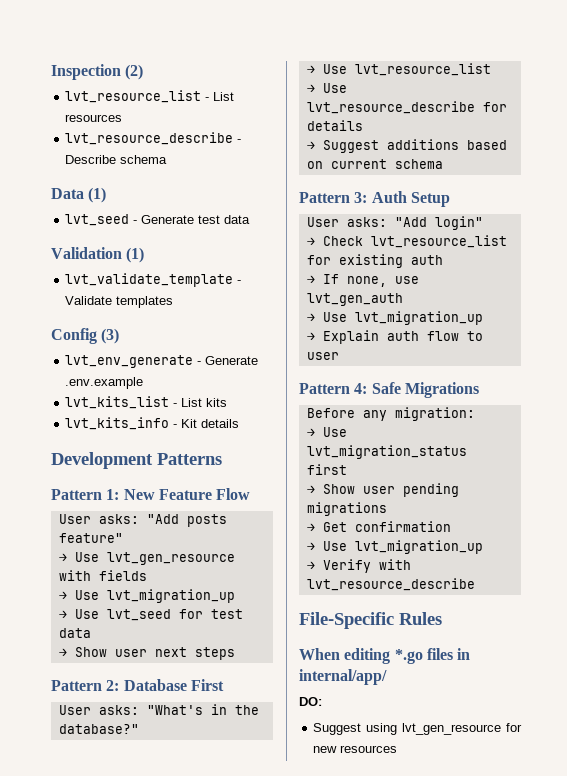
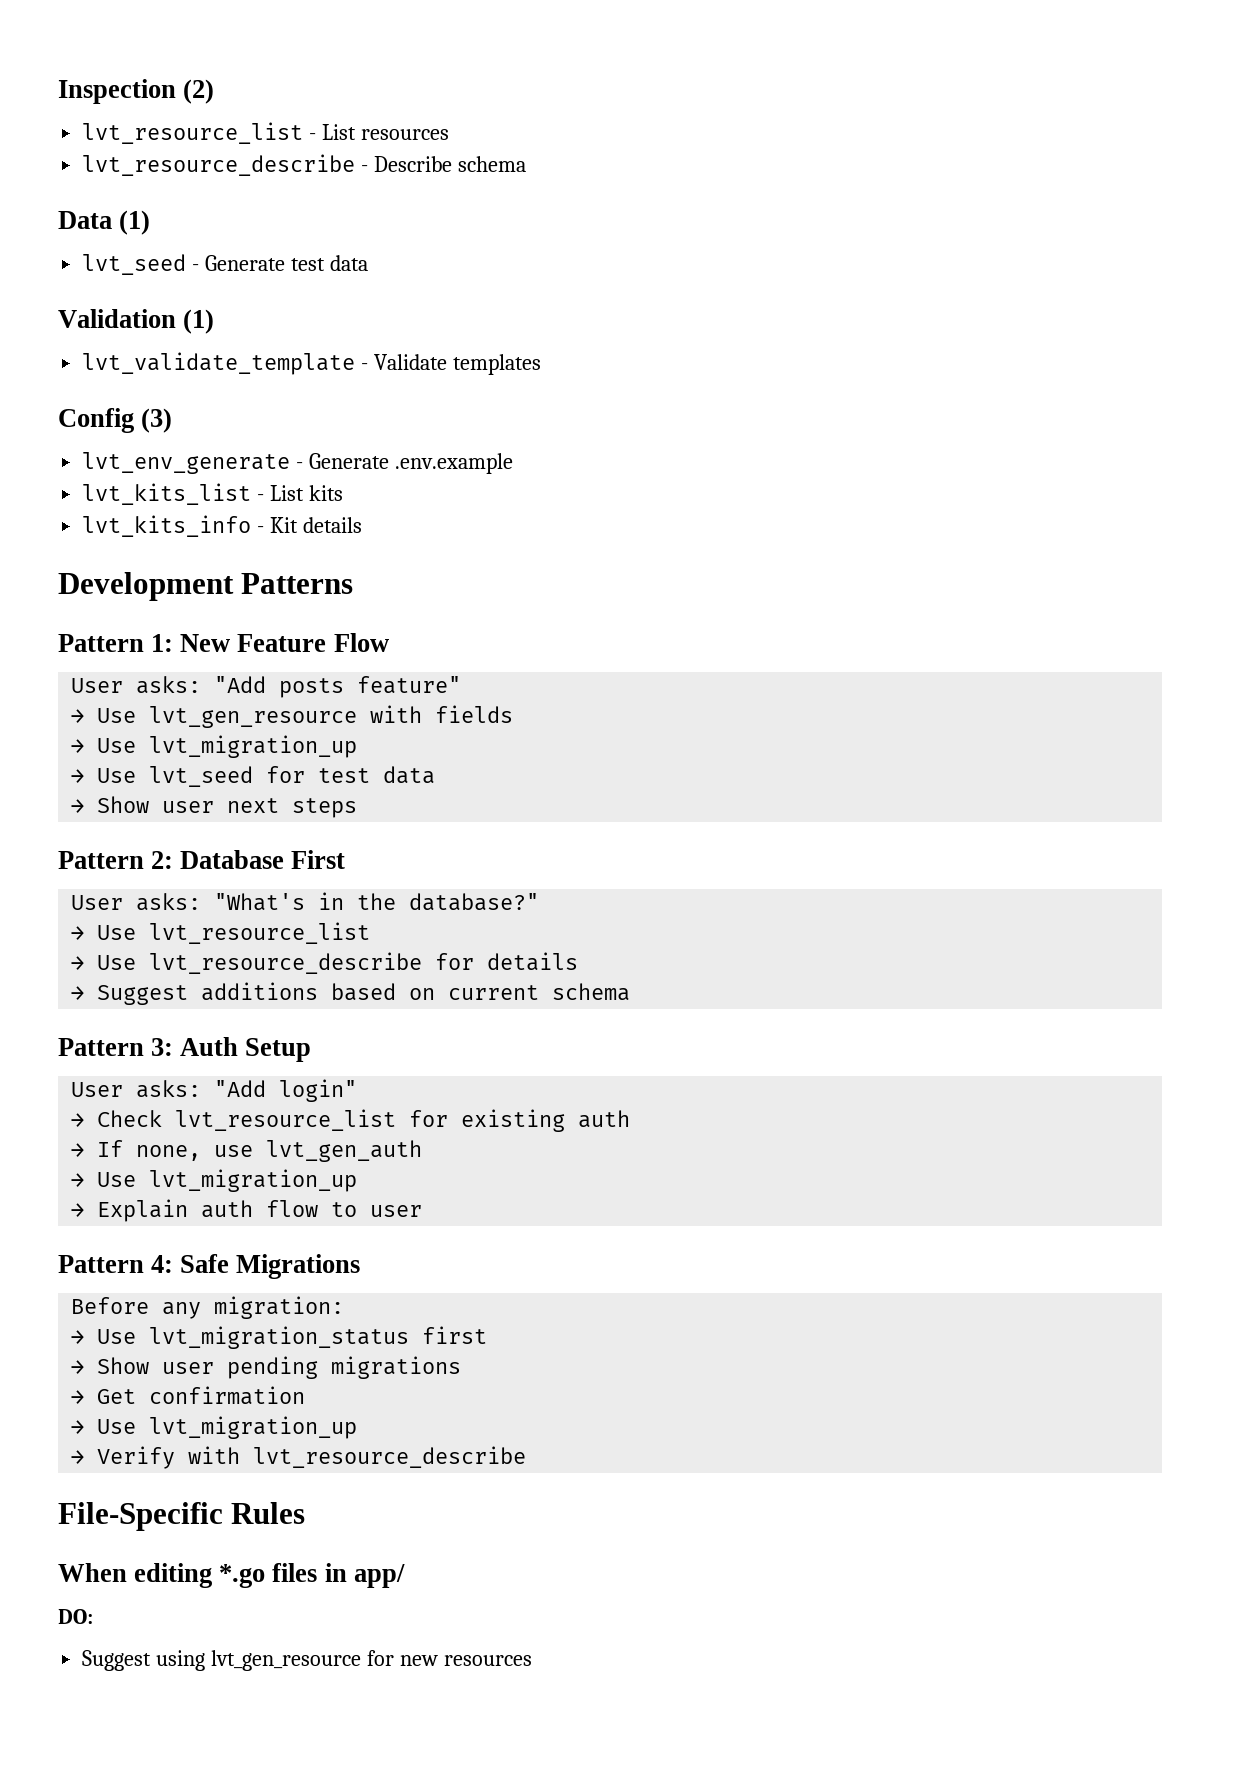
[299,669,387,685] internal/app/ -> [353,1564,405,1588] app/

